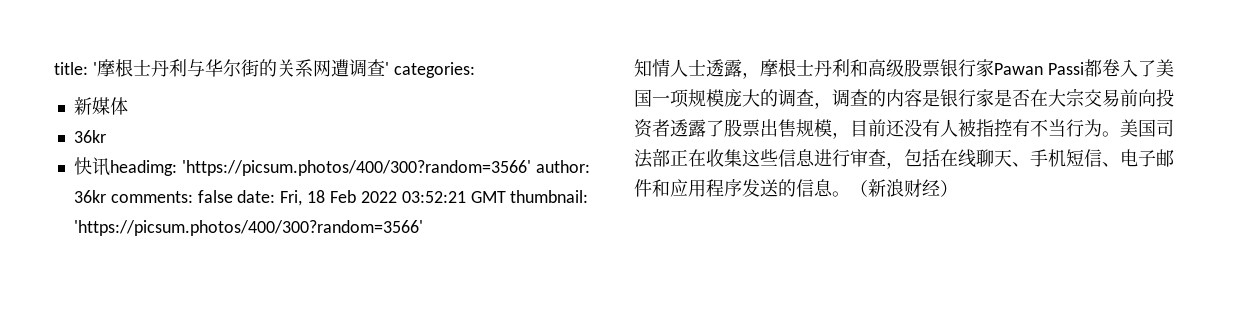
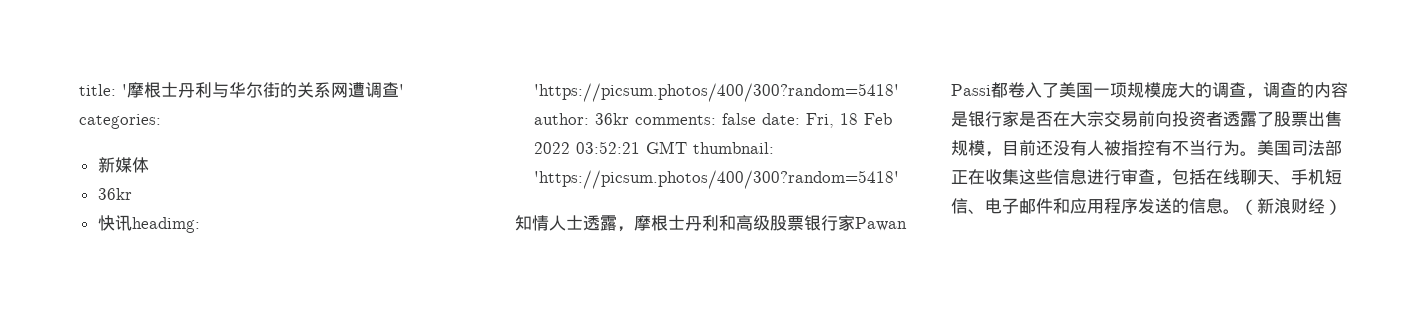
[181,160,531,176] 'https://picsum.photos/400/300?random=3566' -> [533,83,899,102] 'https://picsum.photos/400/300?random=5418'
[73,220,423,236] 'https://picsum.photos/400/300?random=3566' -> [533,170,899,189] 'https://picsum.photos/400/300?random=5418'

